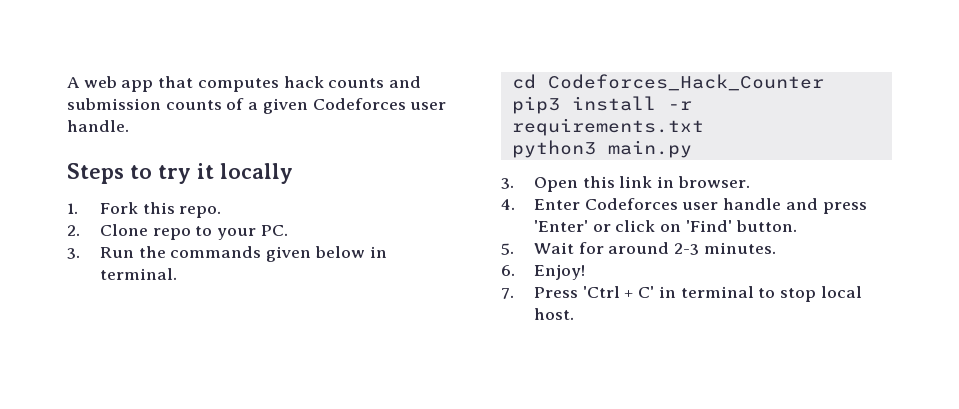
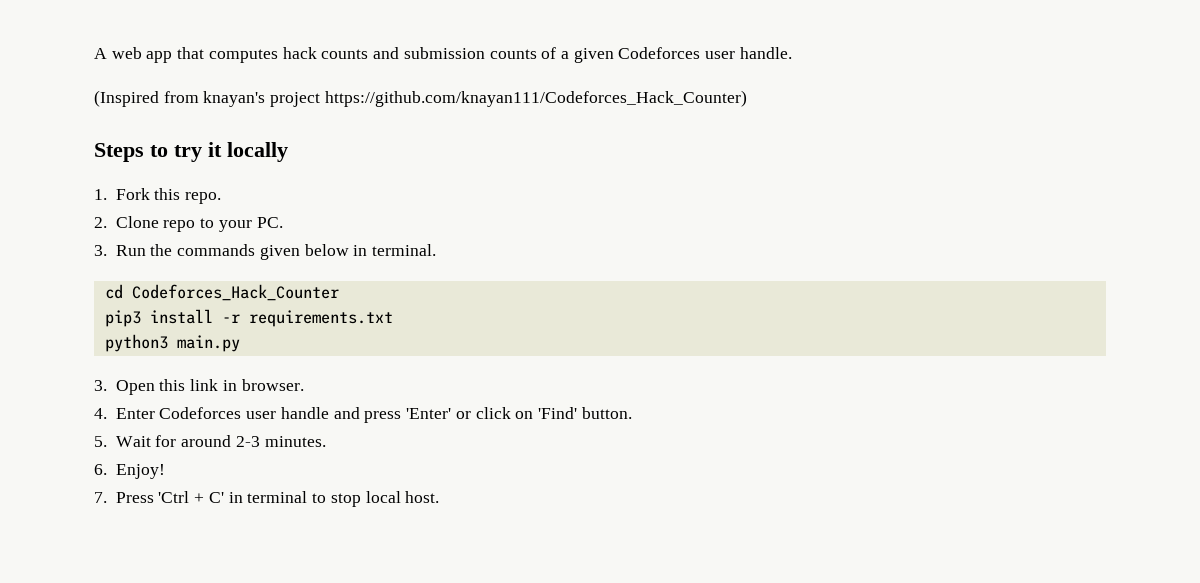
(129, 126) none -> [94,90,747,107] // (Inspired from knayan's project https://github.com/knayan111/Codeforces_Hack_Counter)

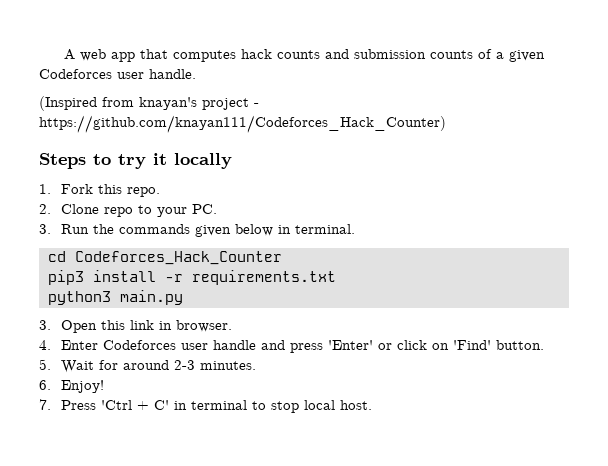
(321, 99) none -> [254,103,259,107] -

